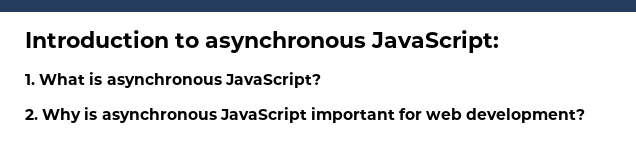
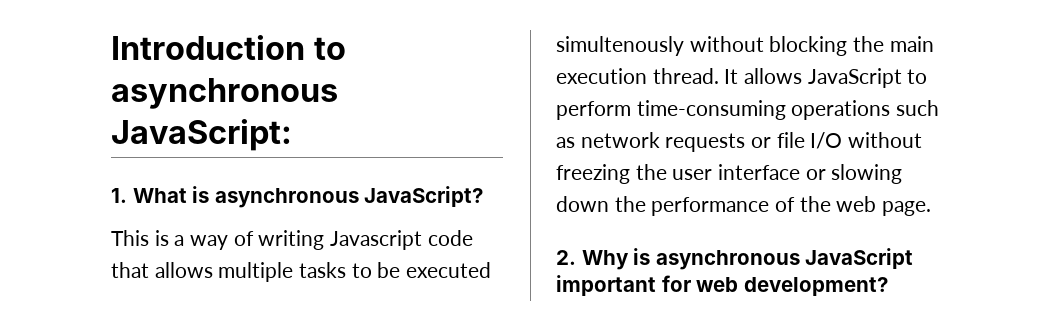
(321, 80) none -> [111,230,473,250] [111,262,492,282] [556,36,934,56] [556,68,928,88] [556,100,940,120] [556,132,923,152] [556,164,903,184] [556,196,932,216] // This is a way of writing Javascript code that allows multiple tasks to be executed simultenously without blocking the main execution thread. It allows JavaScript to perform time-consuming operations such as network requests or file I/O without freezing the user interface or slowing down the performance of the web page.

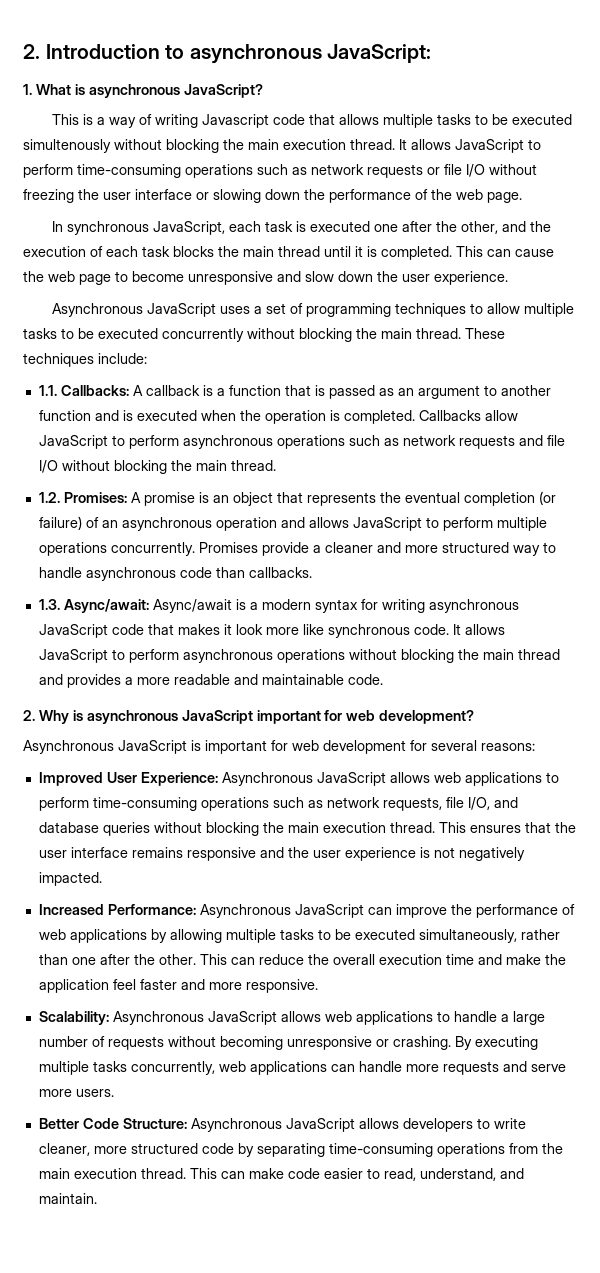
(111, 47) none -> [23,44,40,59] 2.
(932, 208) none -> [52,221,552,235] [23,246,554,260] [23,271,508,285] [52,303,575,317] [23,328,505,342] [23,353,147,367] [38,385,551,399] [38,410,518,424] [38,435,565,449] [38,460,276,474] [38,491,556,506] [38,516,547,531] [38,542,556,556] [38,567,312,581] [38,599,519,613] [38,624,505,638] [38,649,560,663] [38,674,383,688] // In synchronous JavaScript, each task is executed one after the other, and the execution of each task blocks the main thread until it is completed. This can cause the web page to become unresponsive and slow down the user experience. // Asynchronous JavaScript uses a set of programming techniques to allow multiple tasks to be executed concurrently without blocking the main thread. These techniques include: // 1.1. Callbacks: A callback is a function that is passed as an argument to another function and is executed when the operation is completed. Callbacks allow JavaScript to perform asynchronous operations such as network requests and file I/O without blocking the main thread. // 1.2. Promises: A promise is an object that represents the eventual completion (or failure) of an asynchronous operation and allows JavaScript to perform multiple operations concurrently. Promises provide a cleaner and more structured way to handle asynchronous code than callbacks. // 1.3. Async/await: Async/await is a modern syntax for writing asynchronous JavaScript code that makes it look more like synchronous code. It allows JavaScript to perform asynchronous operations without blocking the main thread and provides a more readable and maintainable code.
(888, 286) none -> [23,740,535,754] [38,772,559,786] [38,797,518,811] [38,822,576,836] [38,847,525,861] [38,872,102,886] [38,904,575,918] [38,929,560,943] [38,954,566,965] [38,979,318,993] [38,1011,545,1025] [38,1036,538,1050] [38,1061,566,1075] [38,1089,114,1097] [38,1118,526,1132] [38,1143,563,1157] [38,1168,524,1181] [38,1193,97,1204] // Asynchronous JavaScript is important for web development for several reasons: // Improved User Experience: Asynchronous JavaScript allows web applications to perform time-consuming operations such as network requests, file I/O, and database queries without blocking the main execution thread. This ensures that the user interface remains responsive and the user experience is not negatively impacted. // Increased Performance: Asynchronous JavaScript can improve the performance of web applications by allowing multiple tasks to be executed simultaneously, rather than one after the other. This can reduce the overall execution time and make the application feel faster and more responsive. // Scalability: Asynchronous JavaScript allows web applications to handle a large number of requests without becoming unresponsive or crashing. By executing multiple tasks concurrently, web applications can handle more requests and serve more users. // Better Code Structure: Asynchronous JavaScript allows developers to write cleaner, more structured code by separating time-consuming operations from the main execution thread. This can make code easier to read, understand, and maintain.

